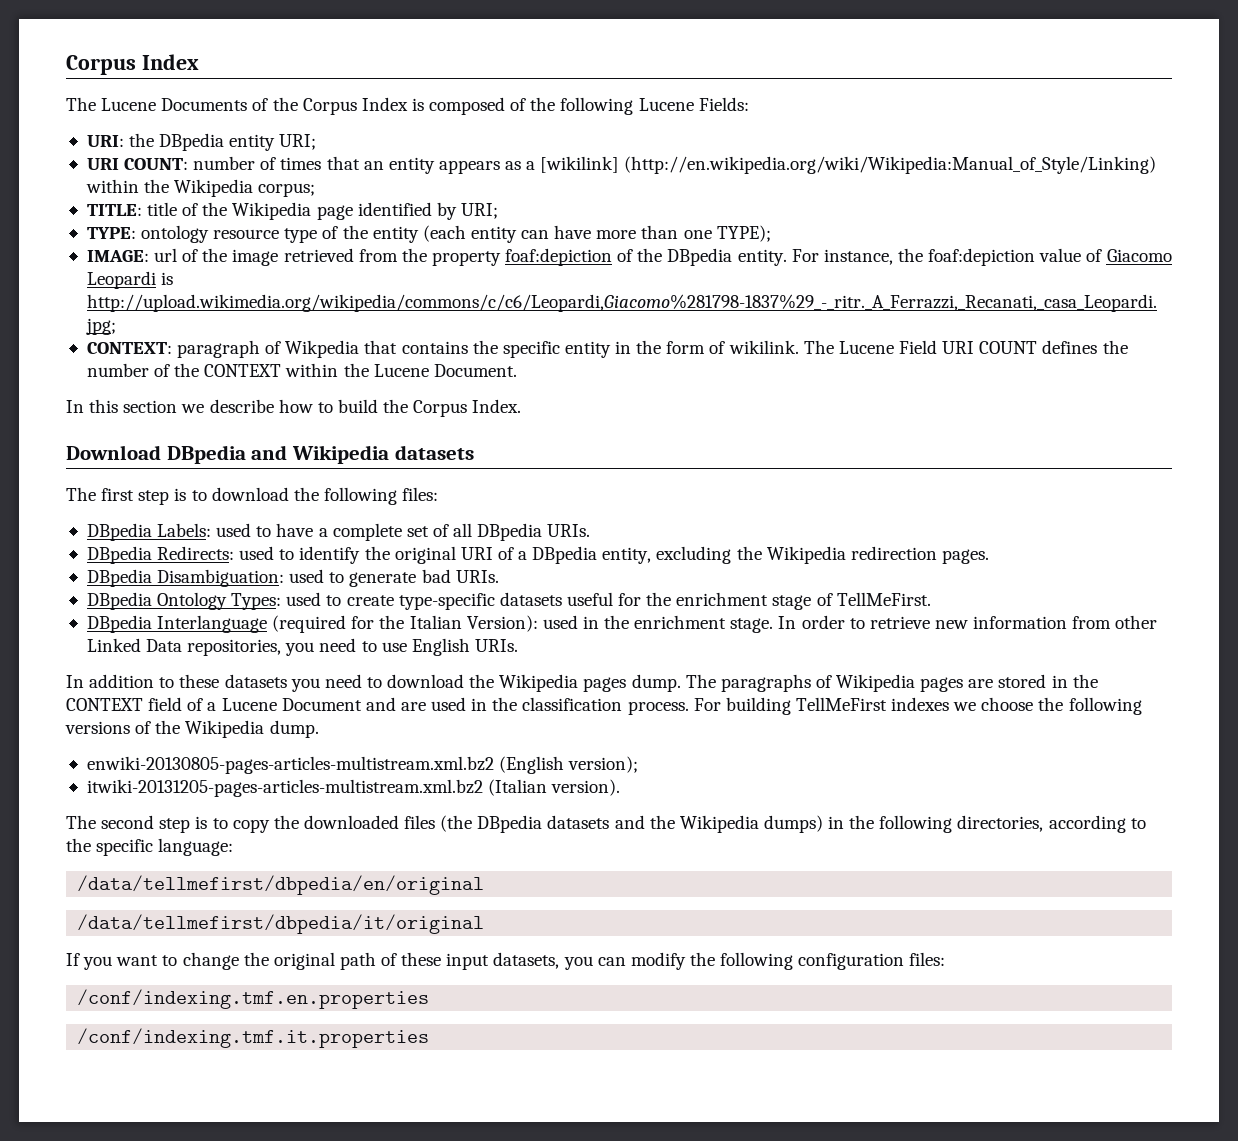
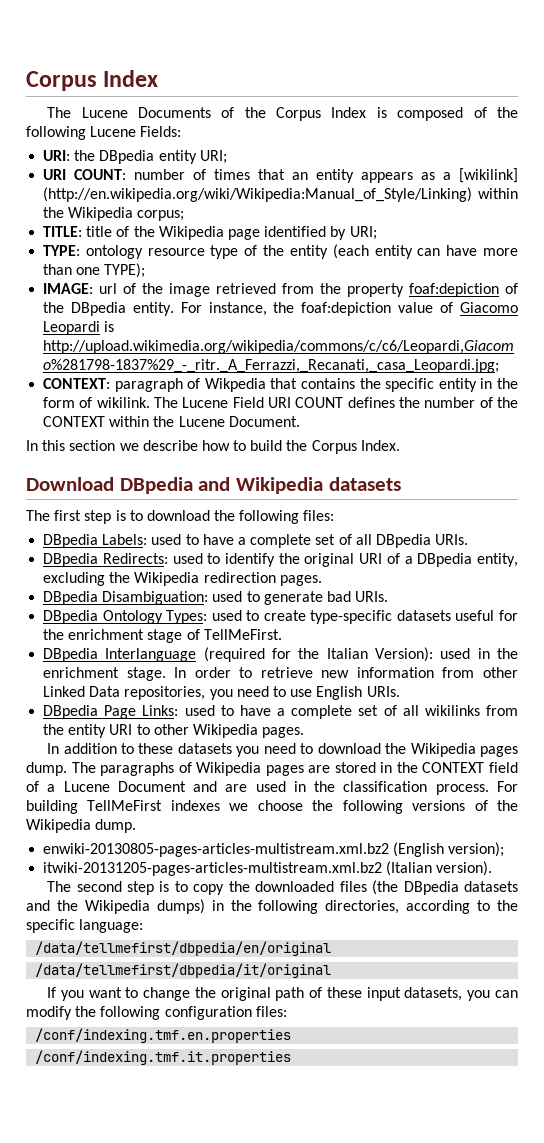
(518, 645) none -> [43,705,519,719] [43,724,305,738] // DBpedia Page Links: used to have a complete set of all wikilinks from the entity URI to other Wikipedia pages.

